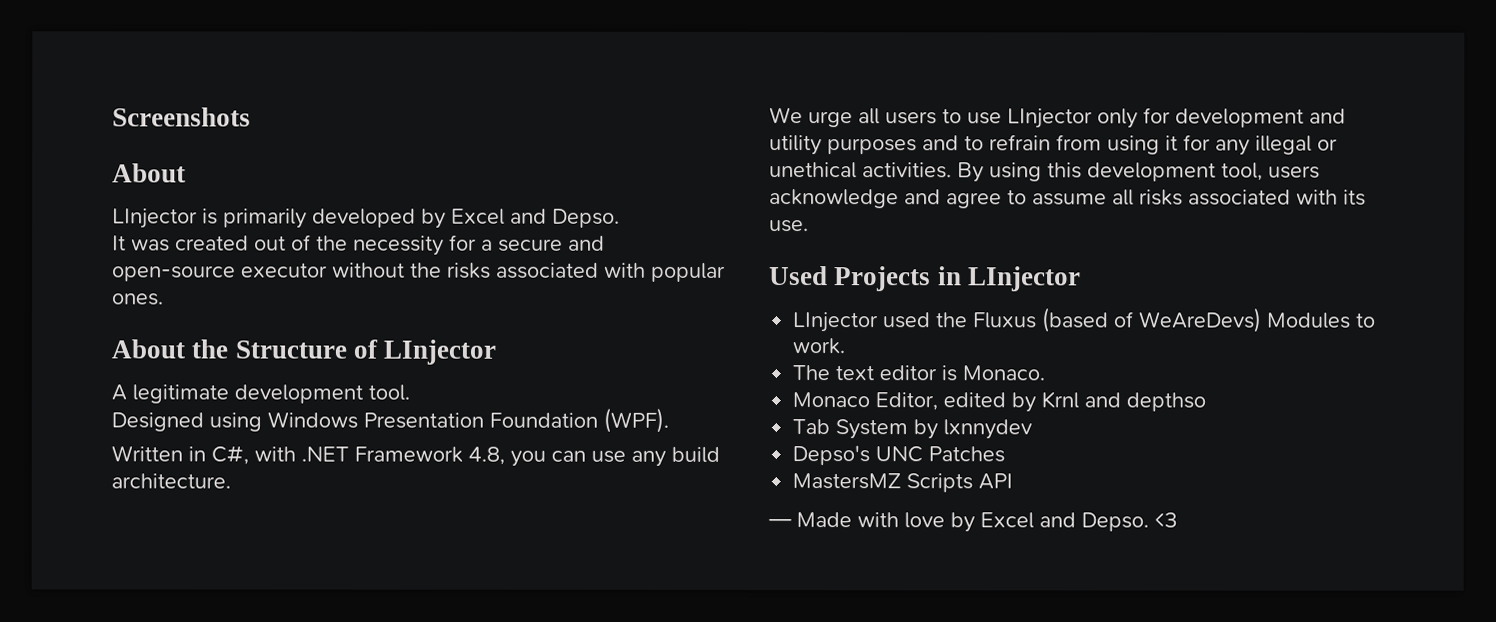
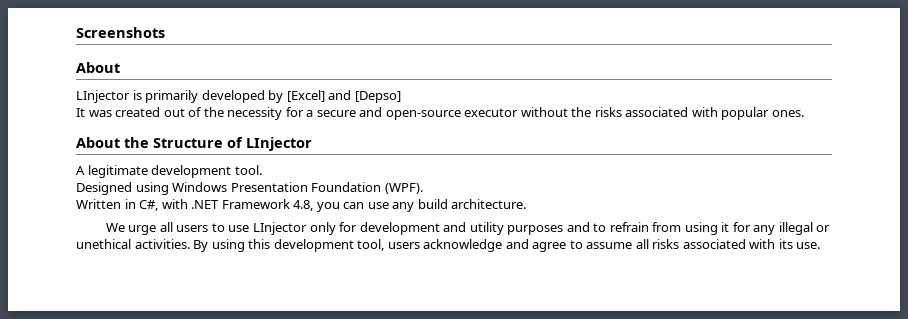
[451,208,620,228] Excel and Depso. -> [286,90,401,103] [Excel] and [Depso]
[769,266,1081,292] [792,307,1376,333] [792,338,846,355] [792,365,1046,382] [792,391,1207,413] [792,419,1033,440] [792,445,1006,466] [792,473,1014,493] [768,512,1178,533] // Used Projects in LInjector // LInjector used the Fluxus (based of WeAreDevs) Modules to work. // The text editor is Monaco. // Monaco Editor, edited by Krnl and depthso // Tab System by lxnnydev // Depso's UNC Patches // MastersMZ Scripts API // — Made with love by Excel and Depso. <3 -> (821, 245) none

